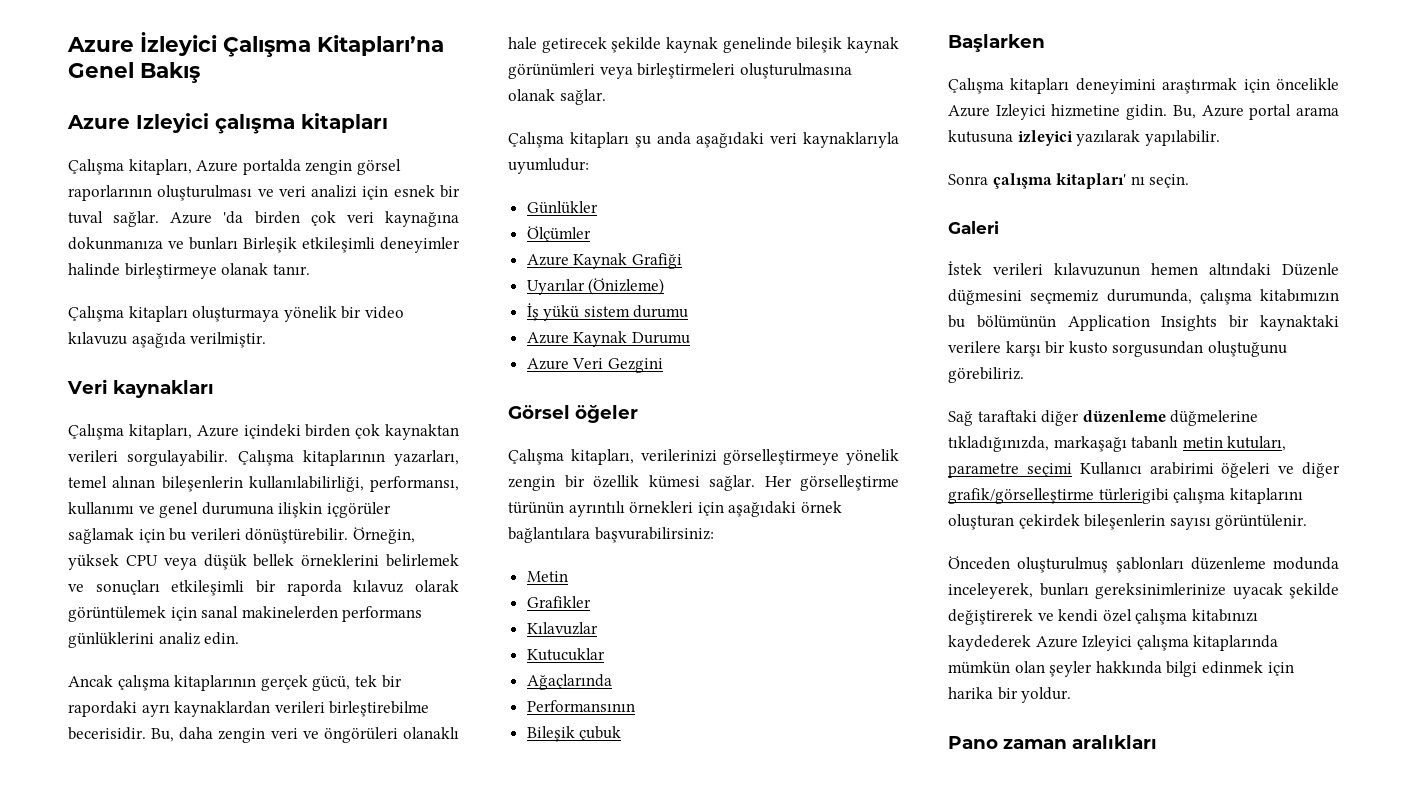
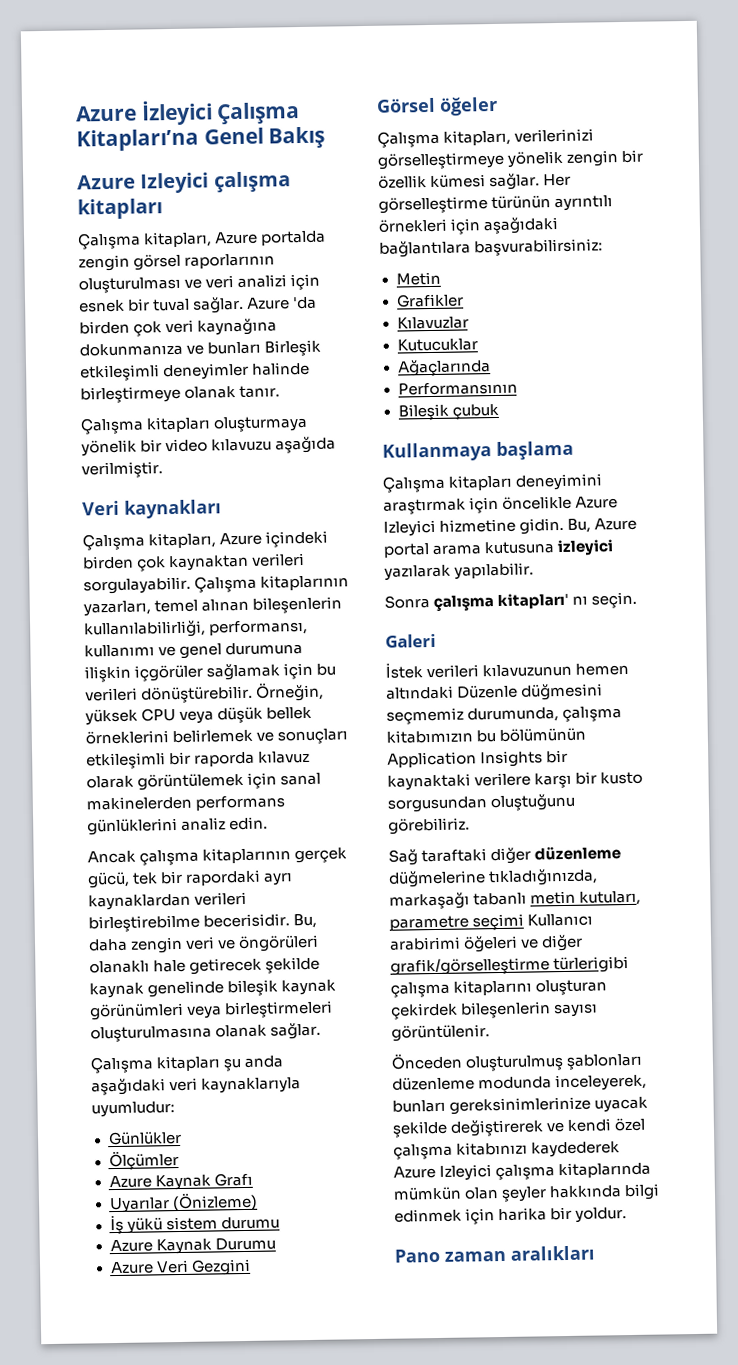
[631,253,682,269] Grafiği -> [213,1172,253,1187] Grafı
[800,501,842,513] örnek -> (560, 225) none
[948,34,1045,52] Başlarken -> [382,440,574,462] Kullanmaya başlama

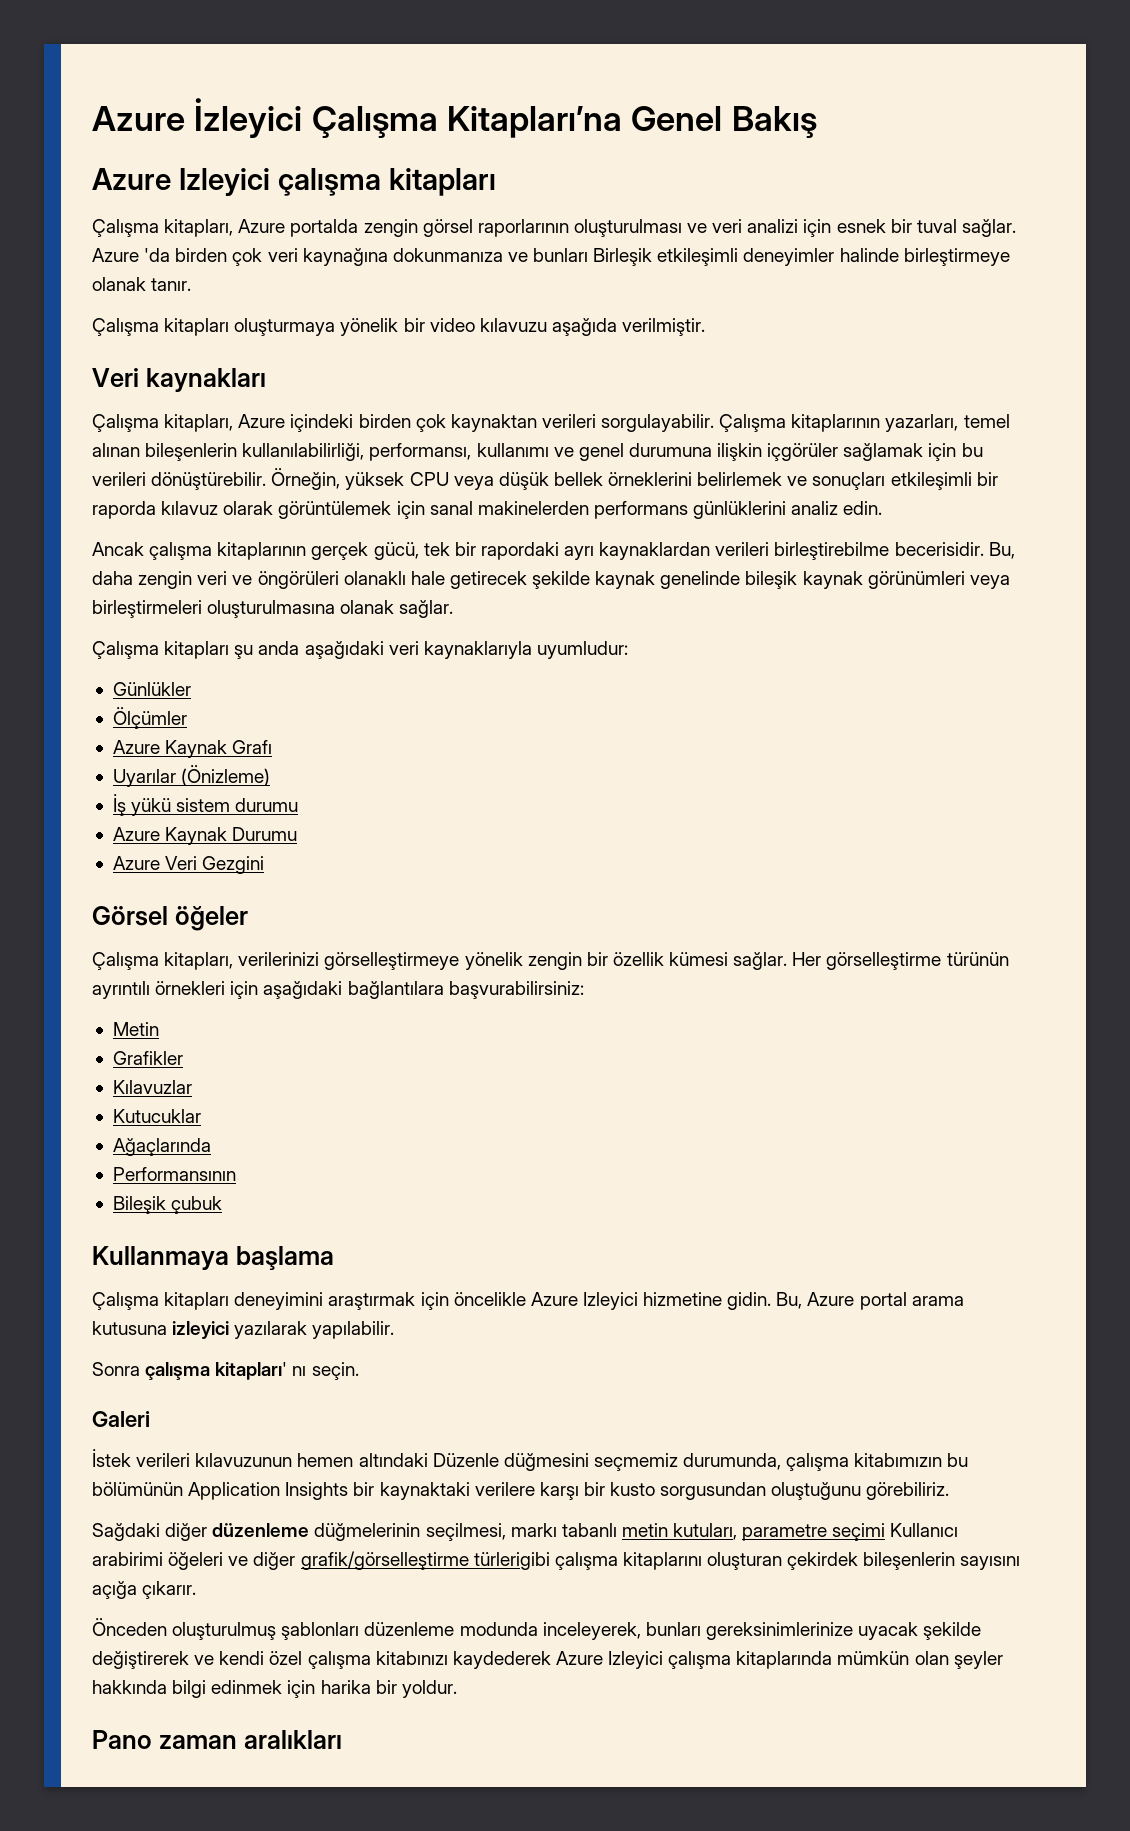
[388,846,622,866] [388,867,599,888] [389,891,470,910] Sağ taraftaki diğer düzenleme düğmelerine tıkladığınızda, markaşağı -> [92,1523,557,1541] Sağdaki diğer düzenleme düğmelerinin seçilmesi, markı
[554,1003,599,1018] [391,1024,490,1042] sayısı görüntülenir. -> [960,1556,1021,1570] [92,1581,197,1599] sayısını açığa çıkarır.

